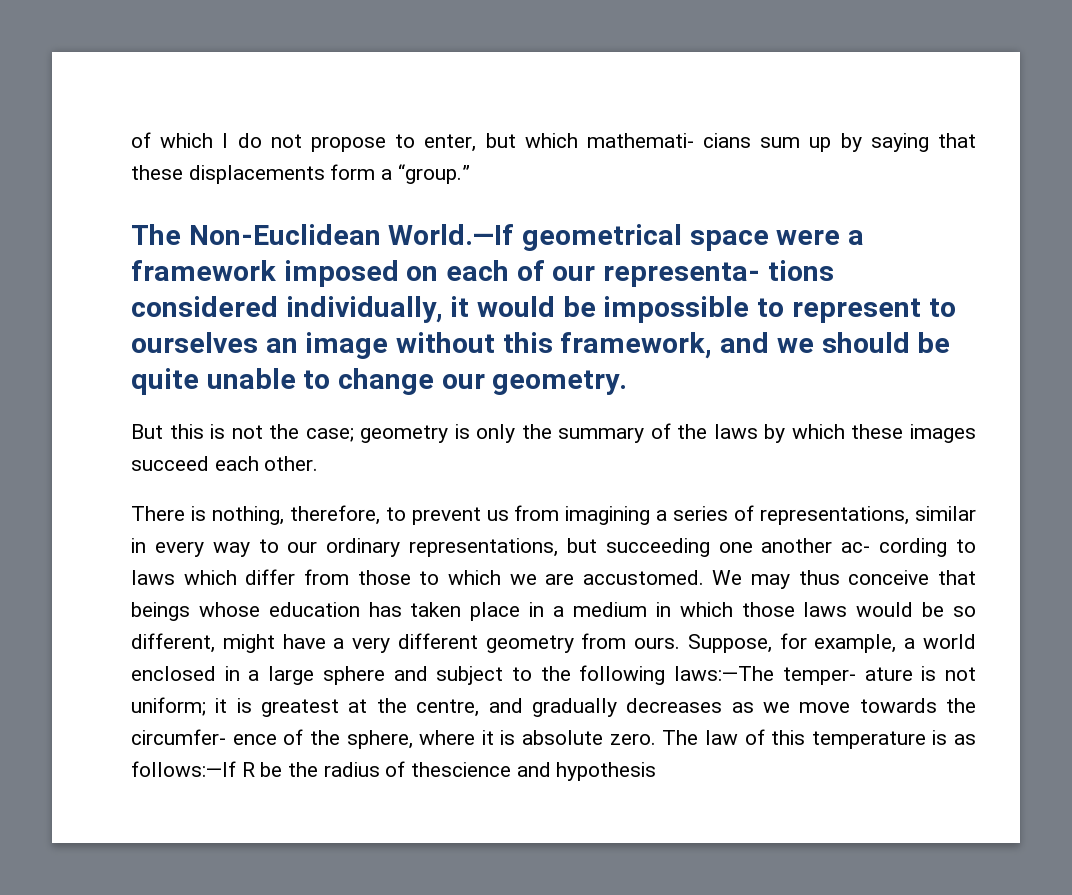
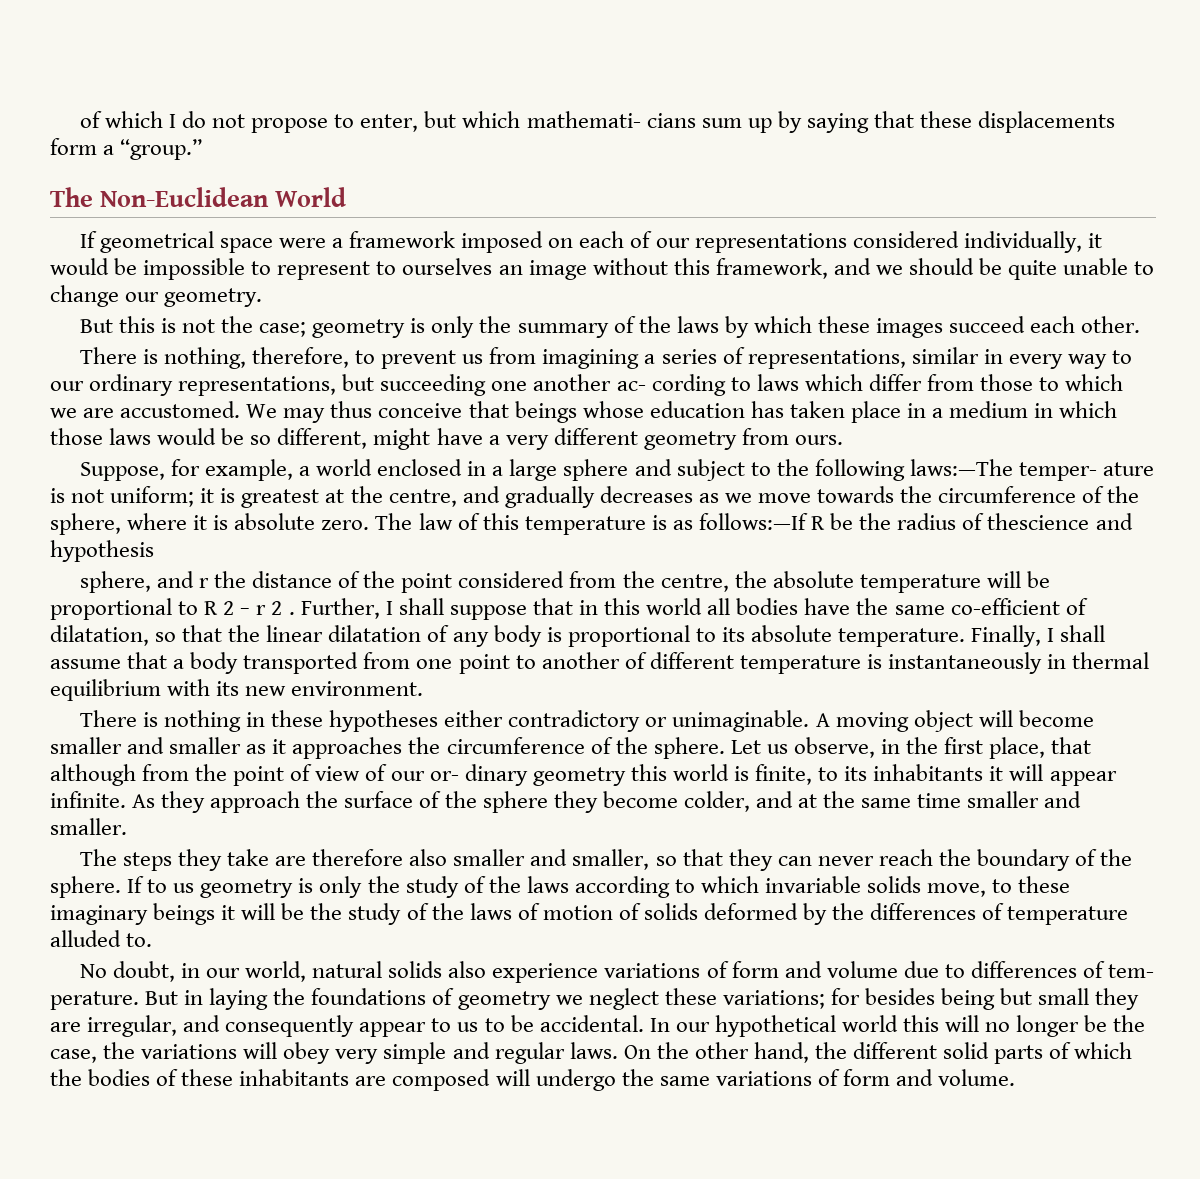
[388,224,515,245] World.—If -> [275,187,347,207] [79,231,97,248] World // If
[603,260,834,287] representa- tions -> [694,233,847,253] representations
(681, 643) none -> (843, 440) //
[131,729,277,745] circumfer- ence -> [938,486,1077,503] circumference
(657, 771) none -> [79,571,1050,593] [50,598,1088,620] [50,625,1106,647] [50,652,1150,674] [50,679,424,701] [79,710,1094,732] [50,737,1092,759] [50,764,1117,786] [50,791,1082,813] [50,818,127,835] [79,849,1133,871] [50,876,1071,898] [50,903,1129,925] [50,930,153,947] [79,961,1155,983] [50,988,1140,1010] [50,1015,1146,1037] [50,1042,1133,1064] [50,1069,1016,1091] // sphere, and r the distance of the point considered from the centre, the absolute temperature will be proportional to R 2 − r 2 . Further, I shall suppose that in this world all bodies have the same co-efficient of dilatation, so that the linear dilatation of any body is proportional to its absolute temperature. Finally, I shall assume that a body transported from one point to another of different temperature is instantaneously in thermal equilibrium with its new environment. // There is nothing in these hypotheses either contradictory or unimaginable. A moving object will become smaller and smaller as it approaches the circumference of the sphere. Let us observe, in the first place, that although from the point of view of our or- dinary geometry this world is finite, to its inhabitants it will appear infinite. As they approach the surface of the sphere they become colder, and at the same time smaller and smaller. // The steps they take are therefore also smaller and smaller, so that they can never reach the boundary of the sphere. If to us geometry is only the study of the laws according to which invariable solids move, to these imaginary beings it will be the study of the laws of motion of solids deformed by the differences of temperature alluded to. // No doubt, in our world, natural solids also experience variations of form and volume due to differences of tem- perature. But in laying the foundations of geometry we neglect these variations; for besides being but small they are irregular, and consequently appear to us to be accidental. In our hypothetical world this will no longer be the case, the variations will obey very simple and regular laws. On the other hand, the different solid parts of which the bodies of these inhabitants are composed will undergo the same variations of form and volume.

